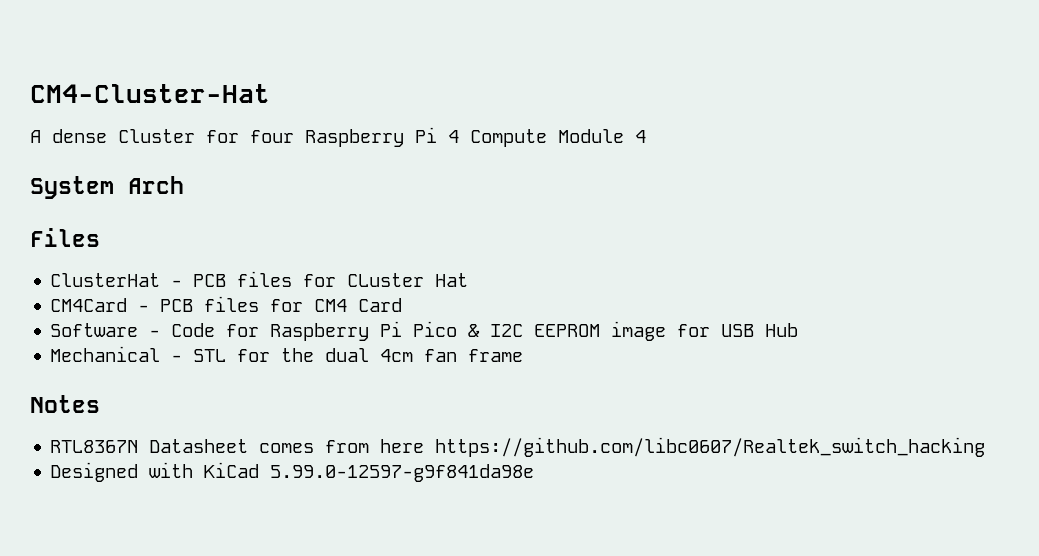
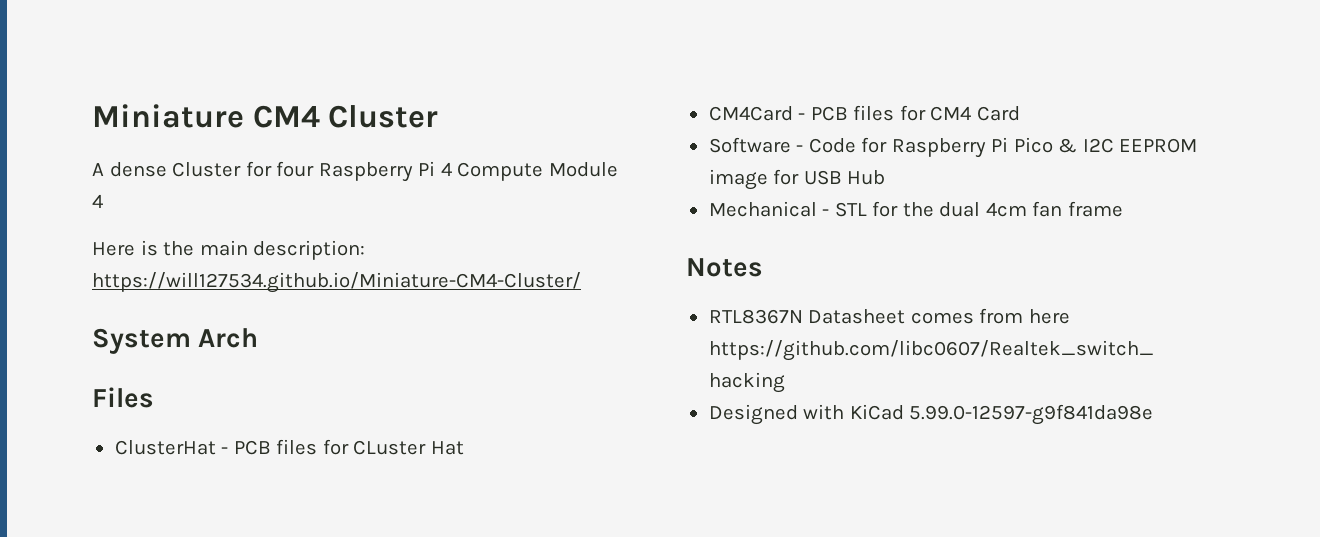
[30,84,270,103] CM4-Cluster-Hat -> [92,104,439,128] Miniature CM4 Cluster
(646, 136) none -> [92,240,366,260] [92,272,581,293] // Here is the main description: https://will127534.github.io/Miniature-CM4-Cluster/

